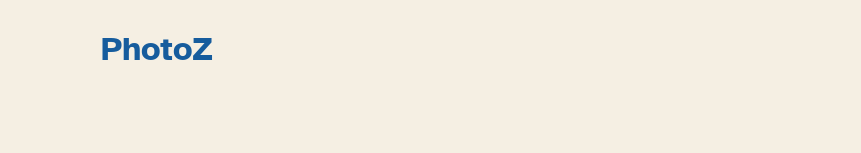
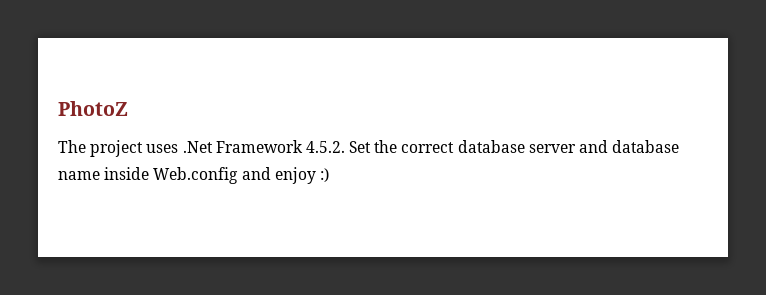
(213, 49) none -> [58,140,680,157] [58,167,329,184] // The project uses .Net Framework 4.5.2. Set the correct database server and database name inside Web.config and enjoy :)

